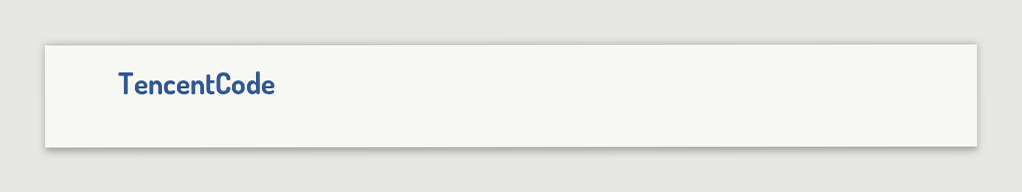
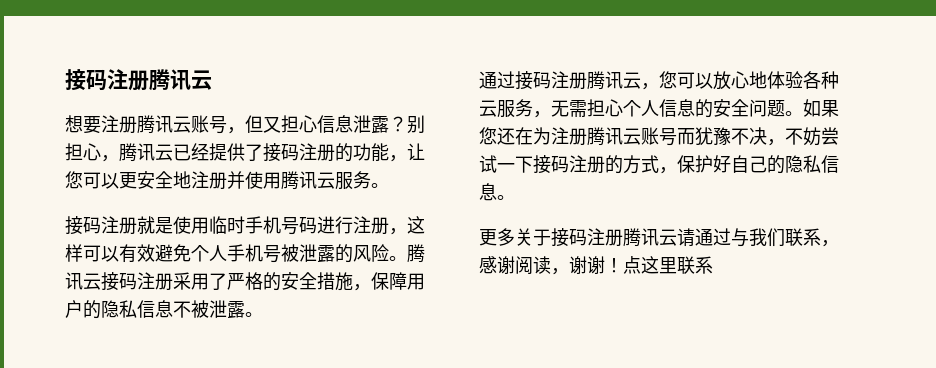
[117,71,275,95] TencentCode -> [65,69,212,91] [65,115,425,134] [65,143,425,162] [65,171,389,190] [65,216,425,235] [65,244,425,263] [65,272,425,291] [65,300,263,319] [479,71,839,90] [479,99,839,118] [479,127,839,146] [479,155,839,174] [479,183,515,201] [479,228,839,247] [479,256,713,275] 接码注册腾讯云 // 想要注册腾讯云账号，但又担心信息泄露？别担心，腾讯云已经提供了接码注册的功能，让您可以更安全地注册并使用腾讯云服务。 // 接码注册就是使用临时手机号码进行注册，这样可以有效避免个人手机号被泄露的风险。腾讯云接码注册采用了严格的安全措施，保障用户的隐私信息不被泄露。 // 通过接码注册腾讯云，您可以放心地体验各种云服务，无需担心个人信息的安全问题。如果您还在为注册腾讯云账号而犹豫不决，不妨尝试一下接码注册的方式，保护好自己的隐私信息。 // 更多关于接码注册腾讯云请通过与我们联系，感谢阅读，谢谢！点这里联系

